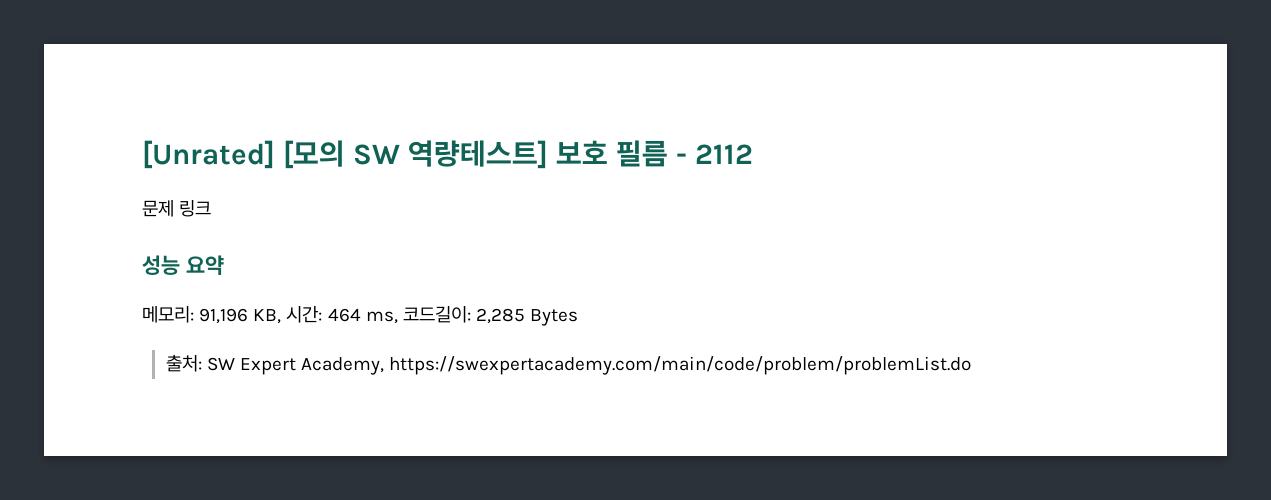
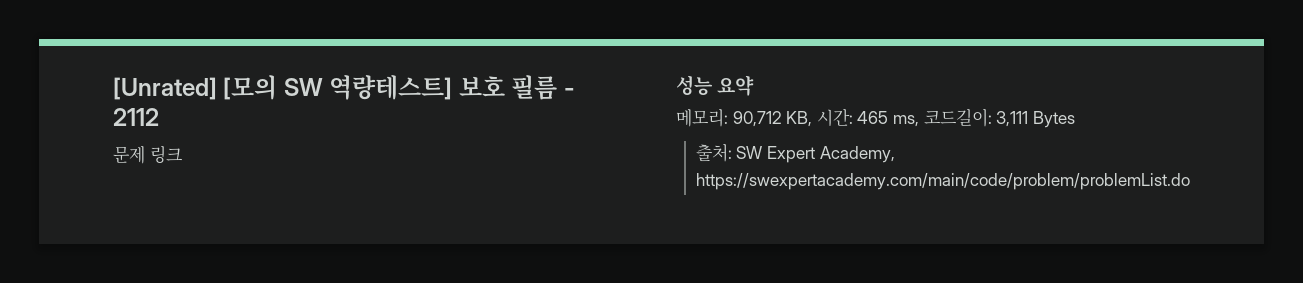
[199,308,249,324] 91,196 -> [732,111,782,127] 90,712
[327,308,361,322] 464 -> [857,111,889,124] 465
[475,308,525,324] 2,285 -> [996,111,1029,127] 3,111

